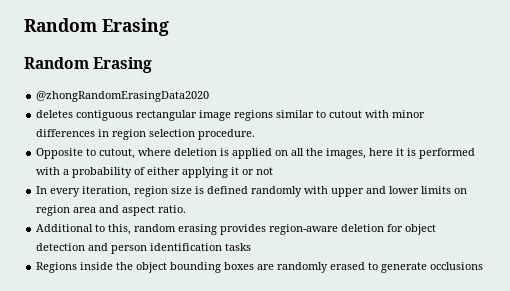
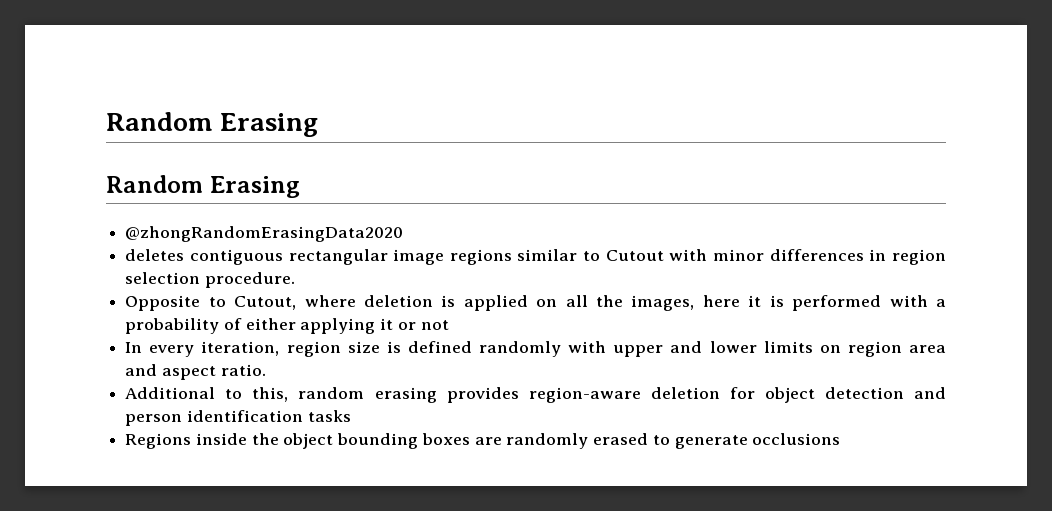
[329,110,363,118] cutout -> [605,250,664,261] Cutout
[99,148,136,159] cutout, -> [234,296,297,310] Cutout,

